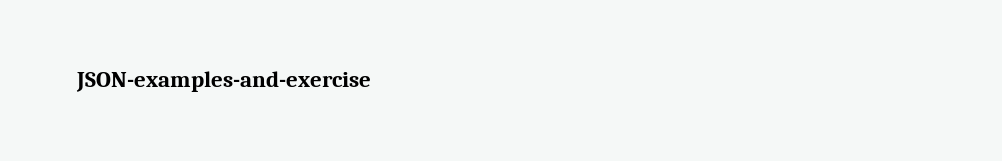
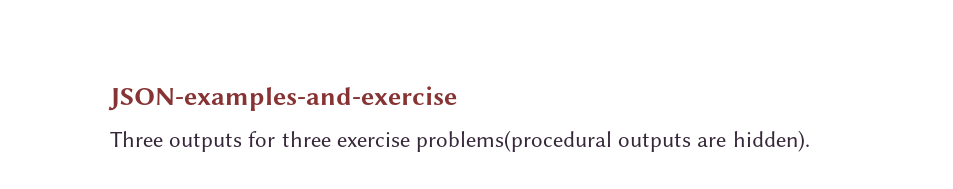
(371, 81) none -> [110,130,810,152] // Three outputs for three exercise problems(procedural outputs are hidden).

